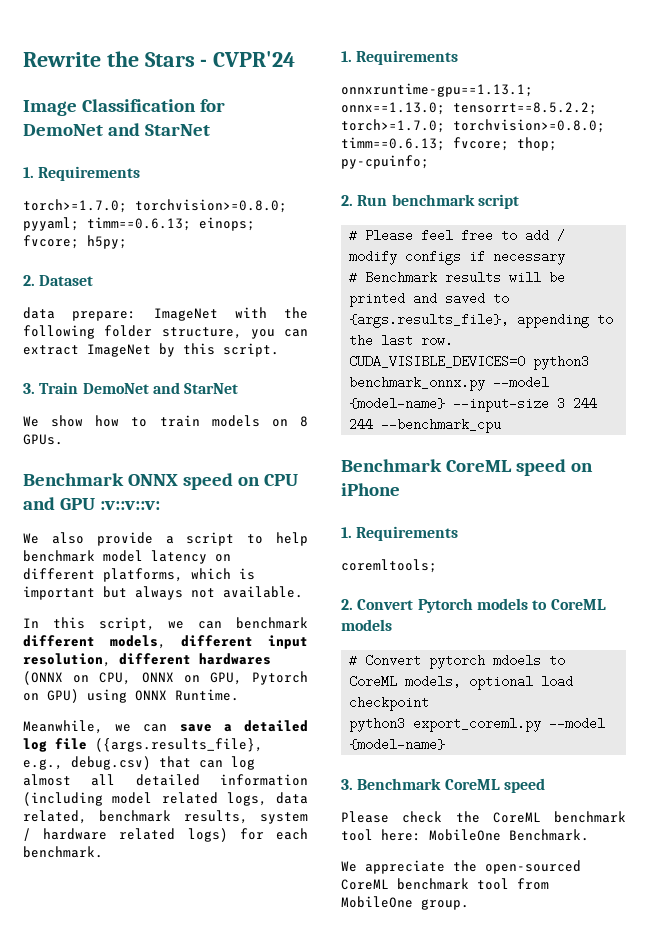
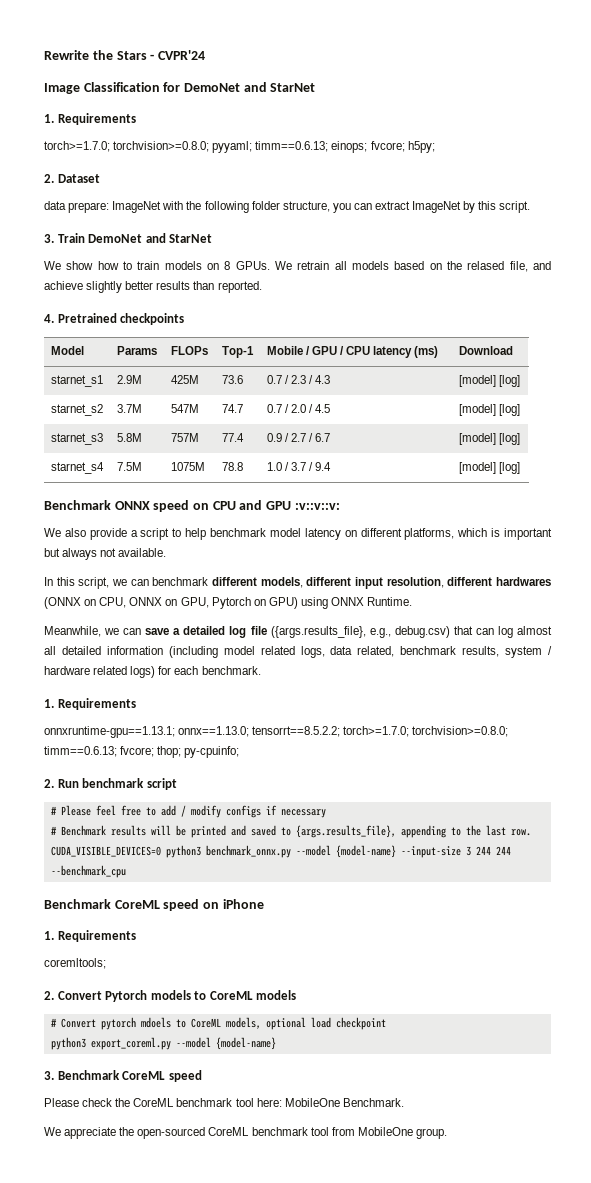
(63, 439) none -> [275,261,551,272] [44,281,262,293] [44,313,185,325] [50,346,84,355] [116,346,157,355] [170,346,208,355] [221,346,254,358] [266,346,439,358] [458,346,513,355] [50,375,103,387] [116,375,142,384] [170,375,199,384] [221,375,243,384] [266,375,331,384] [458,375,520,387] [50,404,103,416] [116,404,142,413] [170,404,199,413] [221,404,243,413] [266,404,331,413] [458,404,520,416] [50,433,103,445] [116,433,142,442] [170,433,199,442] [221,433,244,442] [266,433,331,442] [458,433,520,445] [50,462,104,474] [116,462,142,471] [170,462,205,471] [221,462,243,471] [266,462,332,471] [458,462,520,474] We retrain all models based on the relased file, and achieve slightly better results than reported. // 4. Pretrained checkpoints // Model | Params | FLOPs | Top-1 | Mobile / GPU / CPU latency (ms) | Download // starnet_s1 | 2.9M | 425M | 73.6 | 0.7 / 2.3 / 4.3 | [model] [log] // starnet_s2 | 3.7M | 547M | 74.7 | 0.7 / 2.0 / 4.5 | [model] [log] // starnet_s3 | 5.8M | 757M | 77.4 | 0.9 / 2.7 / 6.7 | [model] [log] // starnet_s4 | 7.5M | 1075M | 78.8 | 1.0 / 3.7 / 9.4 | [model] [log]

